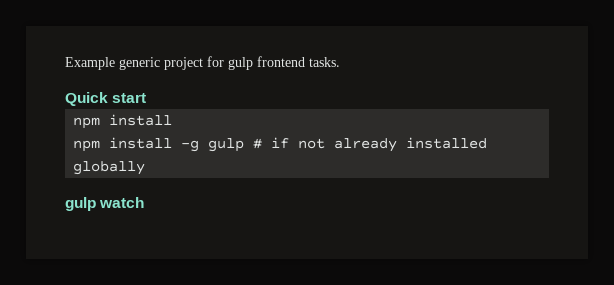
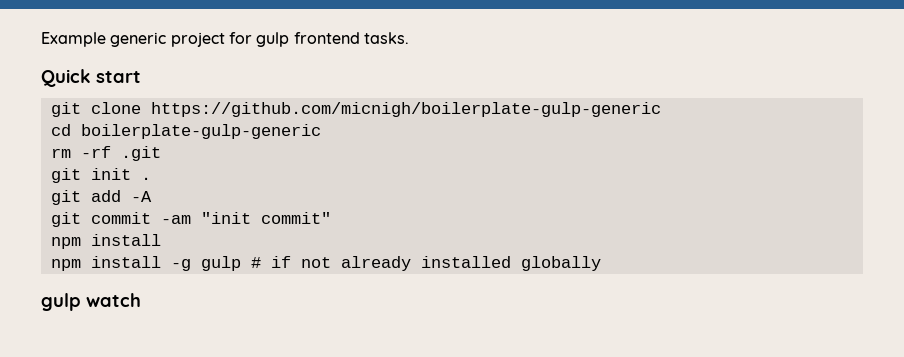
(147, 98) none -> [50,102,661,117] [50,124,321,139] [50,146,161,161] [50,168,151,183] [50,190,152,205] [50,212,331,227] // git clone https://github.com/micnigh/boilerplate-gulp-generic // cd boilerplate-gulp-generic // rm -rf .git // git init . // git add -A // git commit -am "init commit"

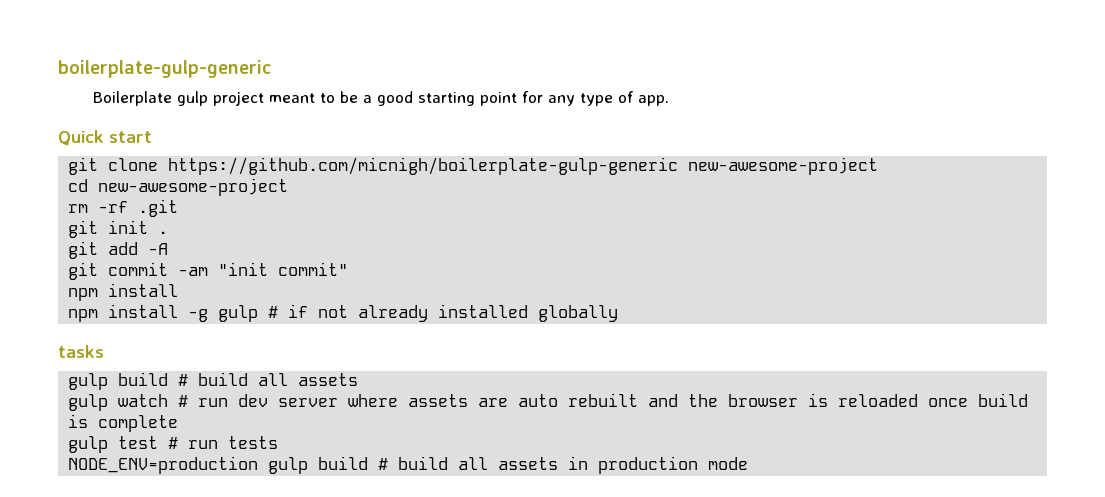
[41,32,409,47] Example generic project for gulp frontend tasks. -> [58,60,271,78] [92,91,669,106] boilerplate-gulp-generic // Boilerplate gulp project meant to be a good starting point for any type of app.
(661, 109) none -> [688,157,879,175] new-awesome-project
[80,124,321,139] boilerplate-gulp-generic -> [98,178,289,196] new-awesome-project
[41,293,141,311] gulp watch -> [58,345,104,358] [68,372,359,390] [68,393,1029,411] [68,414,179,432] [68,436,279,453] [68,456,749,474] tasks // gulp build # build all assets // gulp watch # run dev server where assets are auto rebuilt and the browser is reloaded once build is complete // gulp test # run tests // NODE_ENV=production gulp build # build all assets in production mode

